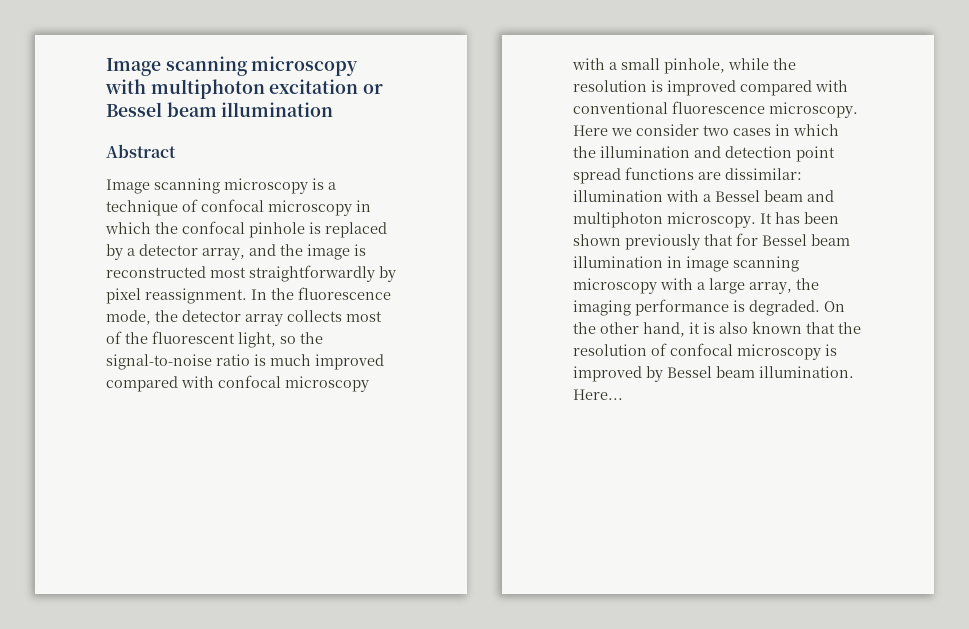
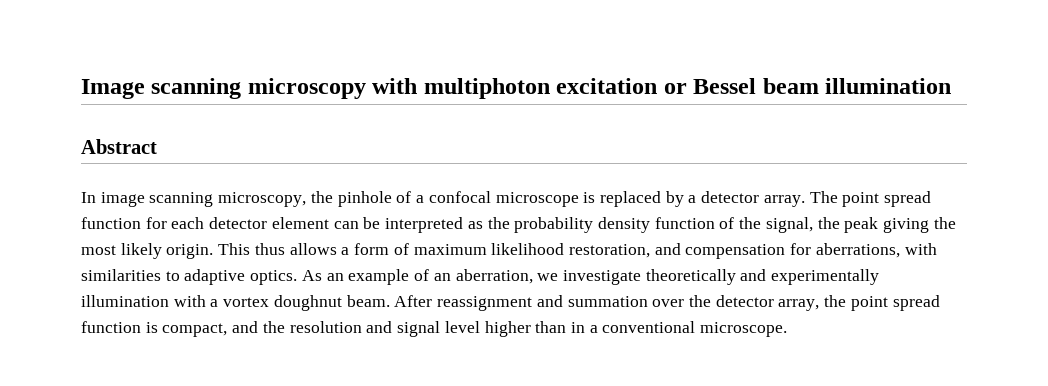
[106,178,336,194] [106,199,371,216] [105,221,305,238] Image scanning microscopy is a technique of confocal microscopy in which the confocal pinhole -> [81,191,579,207] In image scanning microscopy, the pinhole of a confocal microscope
[202,244,366,260] [106,265,396,282] [106,287,391,304] [106,310,382,326] [106,331,323,348] [106,354,384,370] [106,375,369,392] [572,58,796,74] [573,80,848,96] [573,101,858,118] [573,124,839,136] [573,146,835,162] [573,167,802,184] [573,190,834,202] [573,212,839,228] [573,233,850,250] [573,256,799,272] [573,278,819,294] [573,299,845,316] [573,321,861,337] [573,343,837,360] [573,366,854,382] [573,389,623,400] array, and the image is reconstructed most straightforwardly by pixel reassignment. In the fluorescence mode, the detector array collects most of the fluorescent light, so the signal-to-noise ratio is much improved compared with confocal microscopy with a small pinhole, while the resolution is improved compared with conventional fluorescence microscopy. Here we consider two cases in which the illumination and detection point spread functions are dissimilar: illumination with a Bessel beam and multiphoton microscopy. It has been shown previously that for Bessel beam illumination in image scanning microscopy with a large array, the imaging performance is degraded. On the other hand, it is also known that the resolution of confocal microscopy is improved by Bessel beam illumination. Here... -> [763,191,932,207] [81,217,956,233] [81,243,937,259] [81,269,880,285] [81,295,940,311] [81,321,788,337] array. The point spread function for each detector element can be interpreted as the probability density function of the signal, the peak giving the most likely origin. This thus allows a form of maximum likelihood restoration, and compensation for aberrations, with similarities to adaptive optics. As an example of an aberration, we investigate theoretically and experimentally illumination with a vortex doughnut beam. After reassignment and summation over the detector array, the point spread function is compact, and the resolution and signal level higher than in a conventional microscope.

